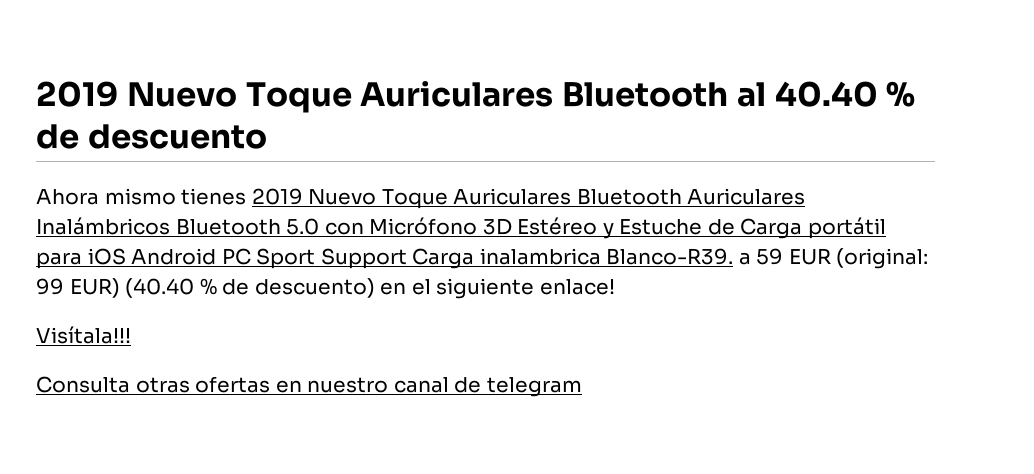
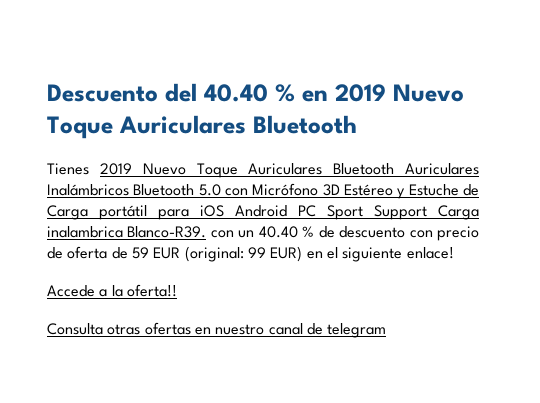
[36,81,916,113] [36,124,267,149] [36,188,247,205] 2019 Nuevo Toque Auriculares Bluetooth al 40.40 % de descuento // Ahora mismo tienes -> [47,83,464,102] [47,115,357,139] [47,163,89,175] Descuento del 40.40 % en 2019 Nuevo Toque Auriculares Bluetooth // Tienes
[738,252,751,265] a -> [210,226,480,241] [47,246,128,259] con un 40.40 % de descuento con precio de oferta de
[125,278,375,298] (40.40 % de descuento) -> (303, 254) none
[36,326,131,344] Visítala!!! -> [47,284,177,297] Accede a la oferta!!

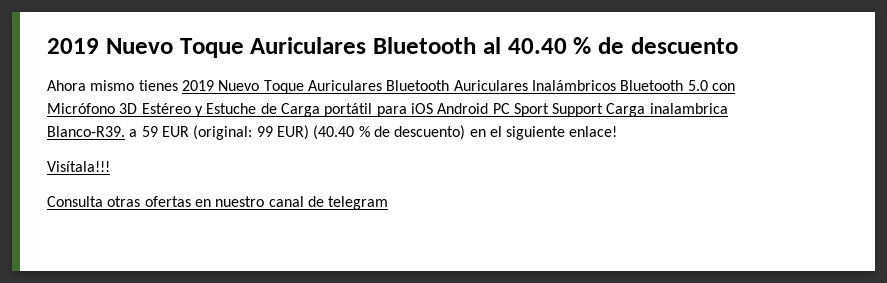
[47,83,464,102] [47,115,357,139] [47,163,89,175] Descuento del 40.40 % en 2019 Nuevo Toque Auriculares Bluetooth // Tienes -> [47,37,738,58] [47,80,178,91] 2019 Nuevo Toque Auriculares Bluetooth al 40.40 % de descuento // Ahora mismo tienes
[210,226,480,241] [47,246,128,259] con un 40.40 % de descuento con precio de oferta de -> [129,129,138,137] a
(303, 254) none -> [313,125,466,140] (40.40 % de descuento)
[47,284,177,297] Accede a la oferta!! -> [47,161,110,172] Visítala!!!

